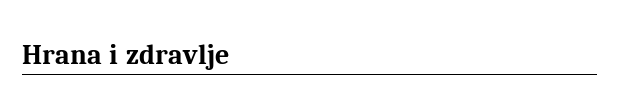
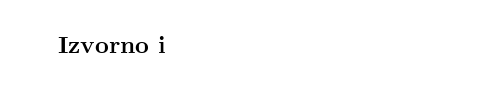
[22,44,229,70] Hrana i zdravlje -> [58,36,166,53] Izvorno i

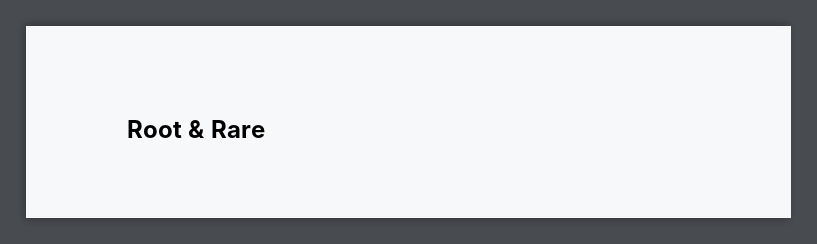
[58,36,166,53] Izvorno i -> [127,120,265,138] Root & Rare

